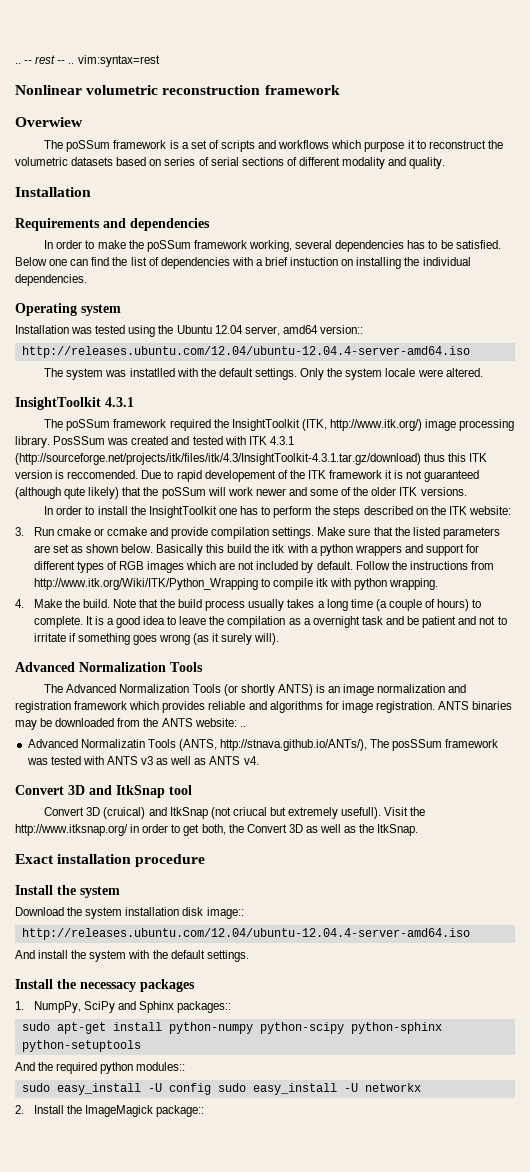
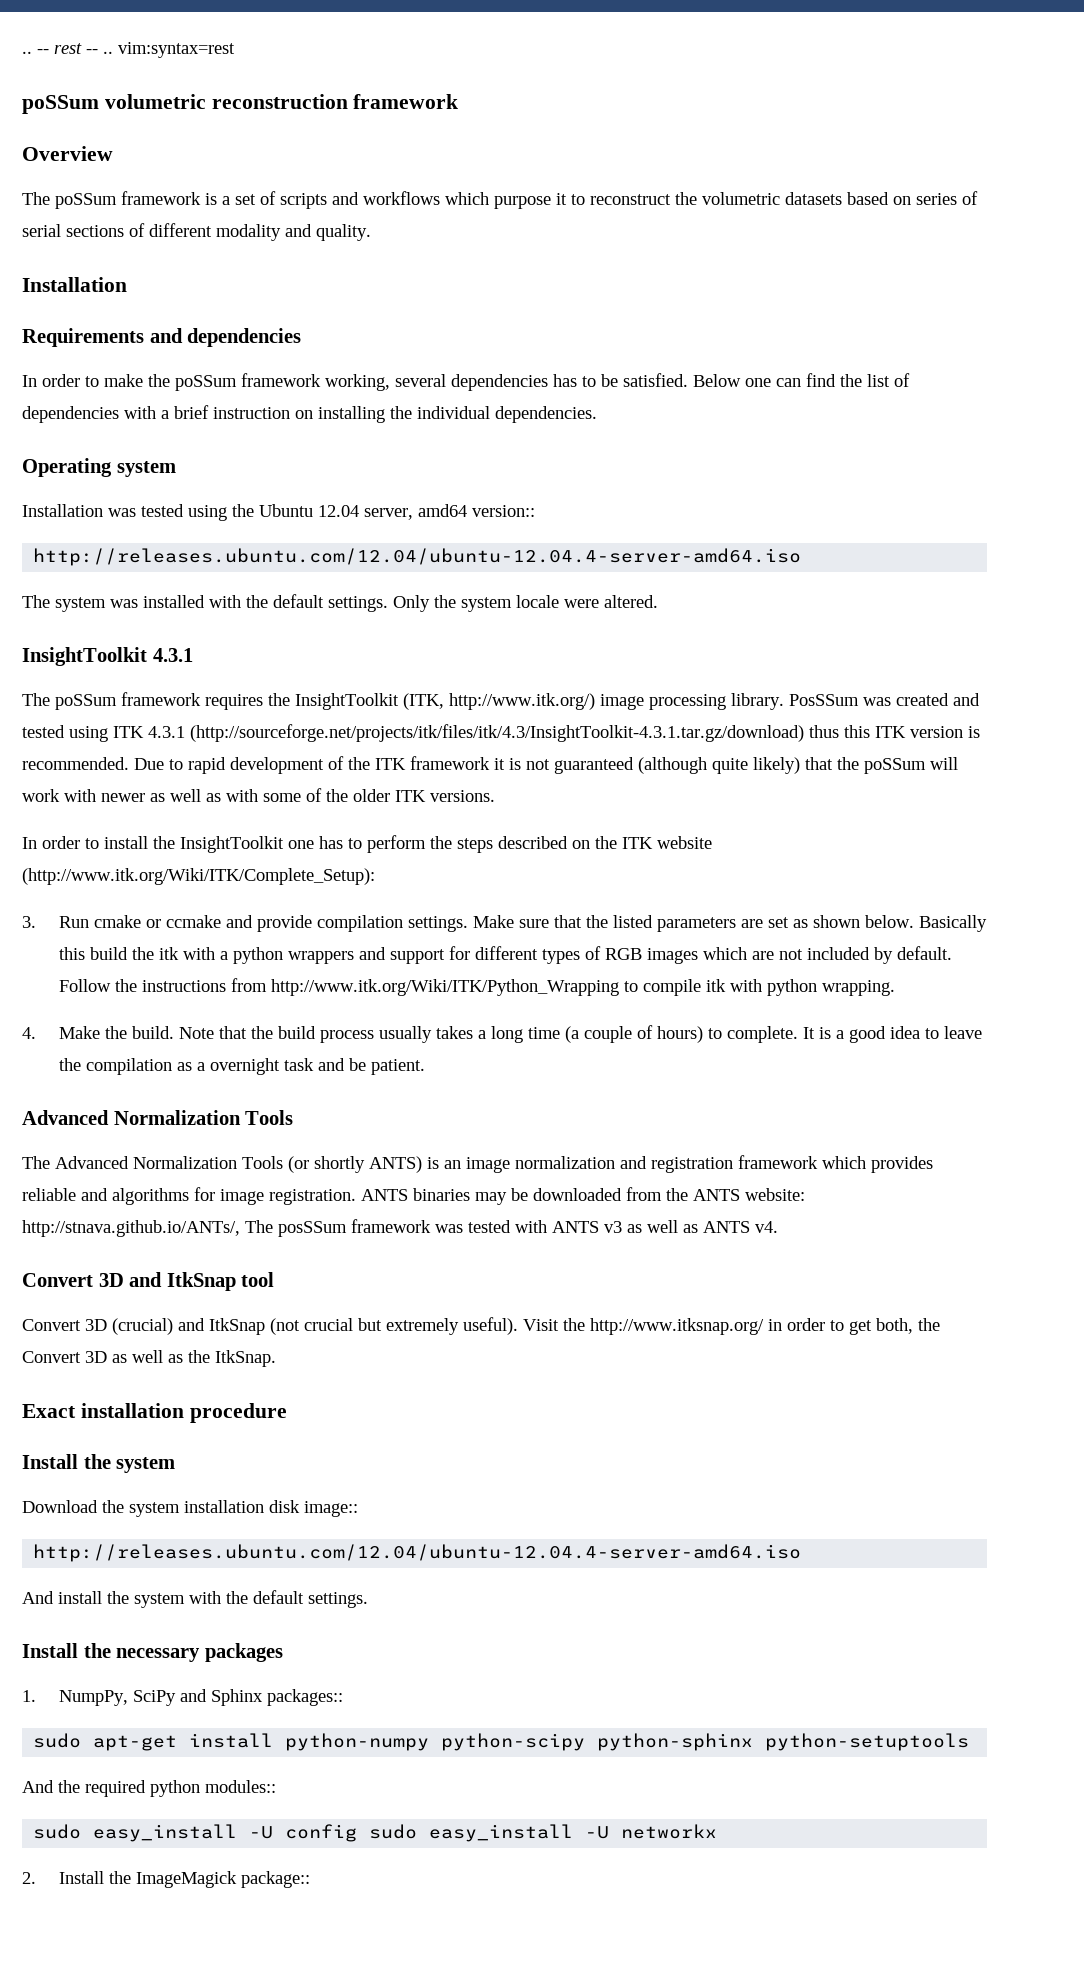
[15,85,82,95] Nonlinear -> [22,95,99,114] poSSum
[15,117,83,127] Overwiew -> [22,146,113,161] Overview
[290,257,339,266] instuction -> [213,407,290,419] instruction
[129,368,175,377] instatlled -> [143,595,205,608] installed
[169,419,211,431] required -> [205,694,263,710] requires
[224,436,246,445] with -> [69,726,108,742] using
[67,470,139,479] reccomended. -> [22,757,129,770] recommended.
[204,470,276,482] developement -> [230,757,324,774] development
[64,487,86,499] qute -> [712,758,748,774] quite
[255,487,307,496] newer and -> [64,789,258,802] with newer as well as with
[468,506,511,515] website: -> [657,836,712,849] [22,868,375,885] website (http://www.itk.org/Wiki/ITK/Complete_Setup):
[422,616,507,628] [33,633,280,645] patient and not to irritate if something goes wrong (as it surely will). -> [370,1059,425,1075] patient.
[239,726,246,727] [27,739,368,751] .. // Advanced Normalizatin Tools (ANTS, http://stnava.github.io/ANTs/), -> [22,1220,240,1237] http://stnava.github.io/ANTs/,
[103,807,146,819] (cruical) -> [112,1318,173,1335] (crucial)
[232,807,267,816] criucal -> [304,1318,353,1331] crucial
[341,807,382,819] usefull). -> [463,1317,518,1335] useful).
[80,982,136,992] necessacy -> [116,1648,201,1662] necessary

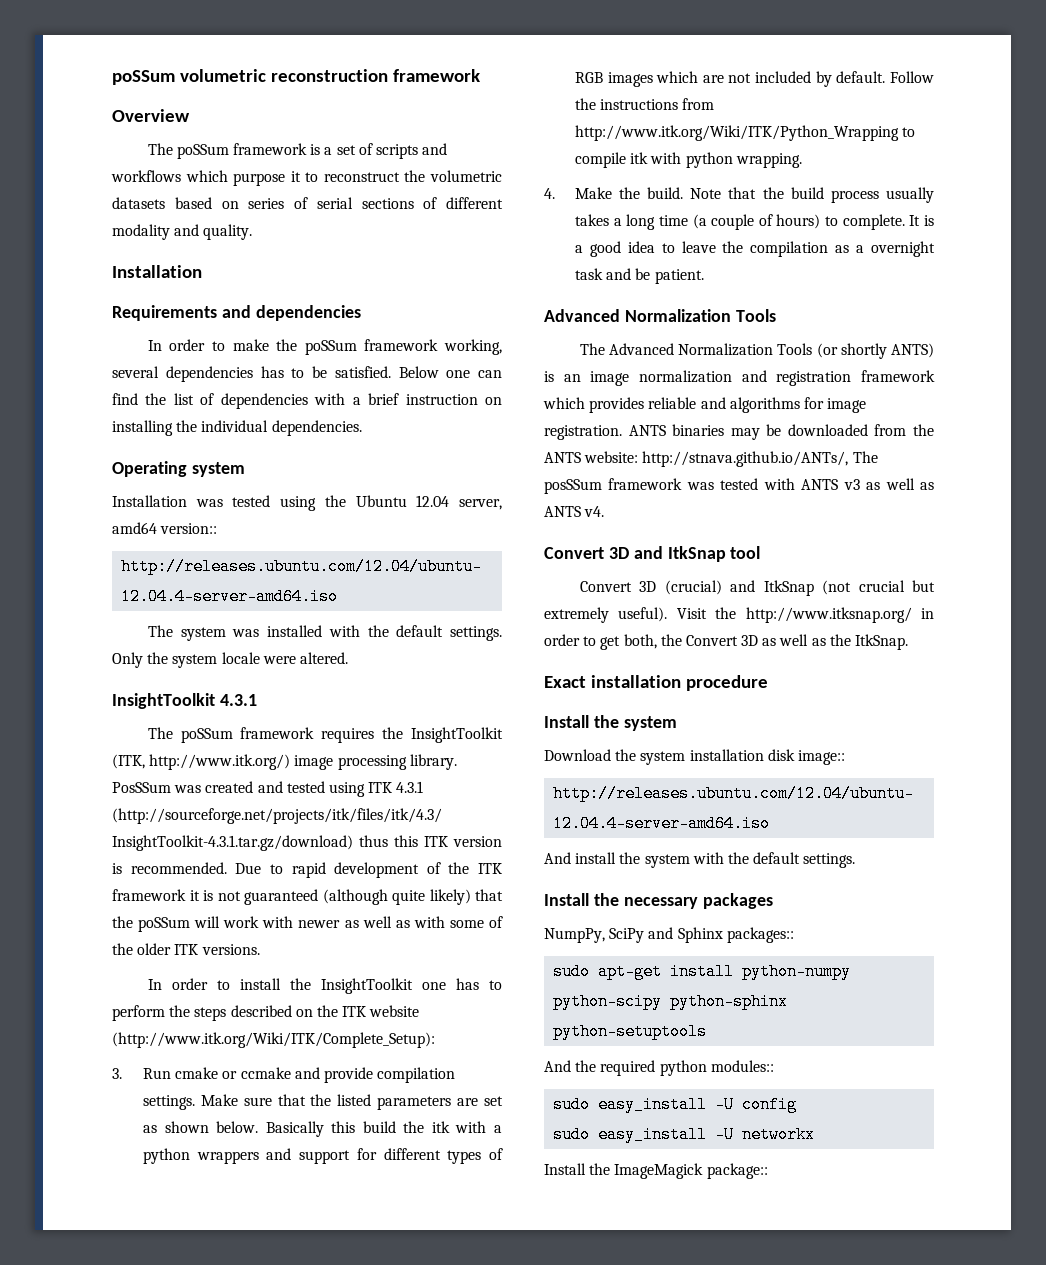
[22,42,235,58] .. -- rest -- .. vim:syntax=rest // -> (112, 77) none
[22,1690,36,1702] 1. -> (773, 901) none
(358, 1833) none -> (798, 1104) //
[22,1872,36,1884] 2. -> (816, 1134) none

